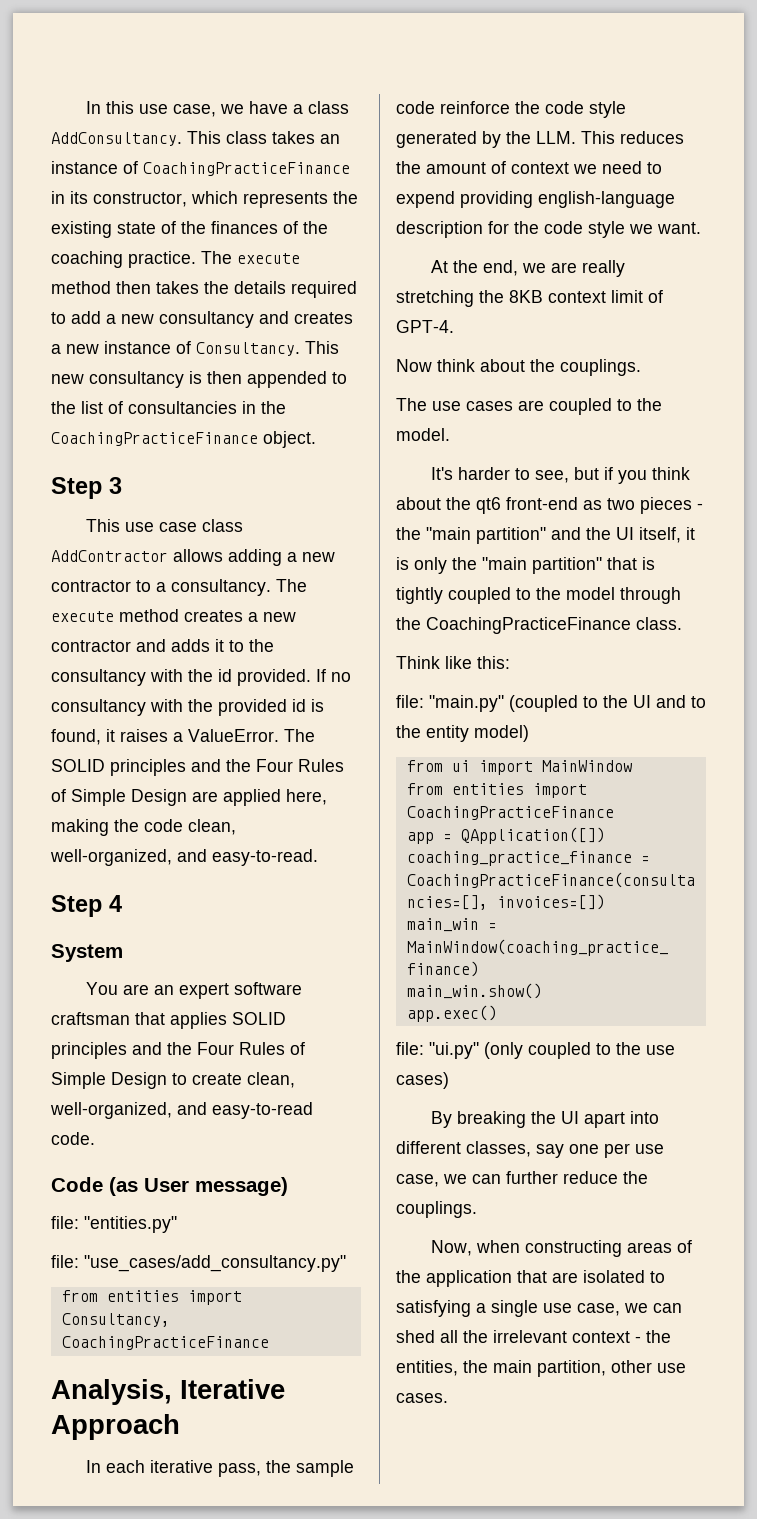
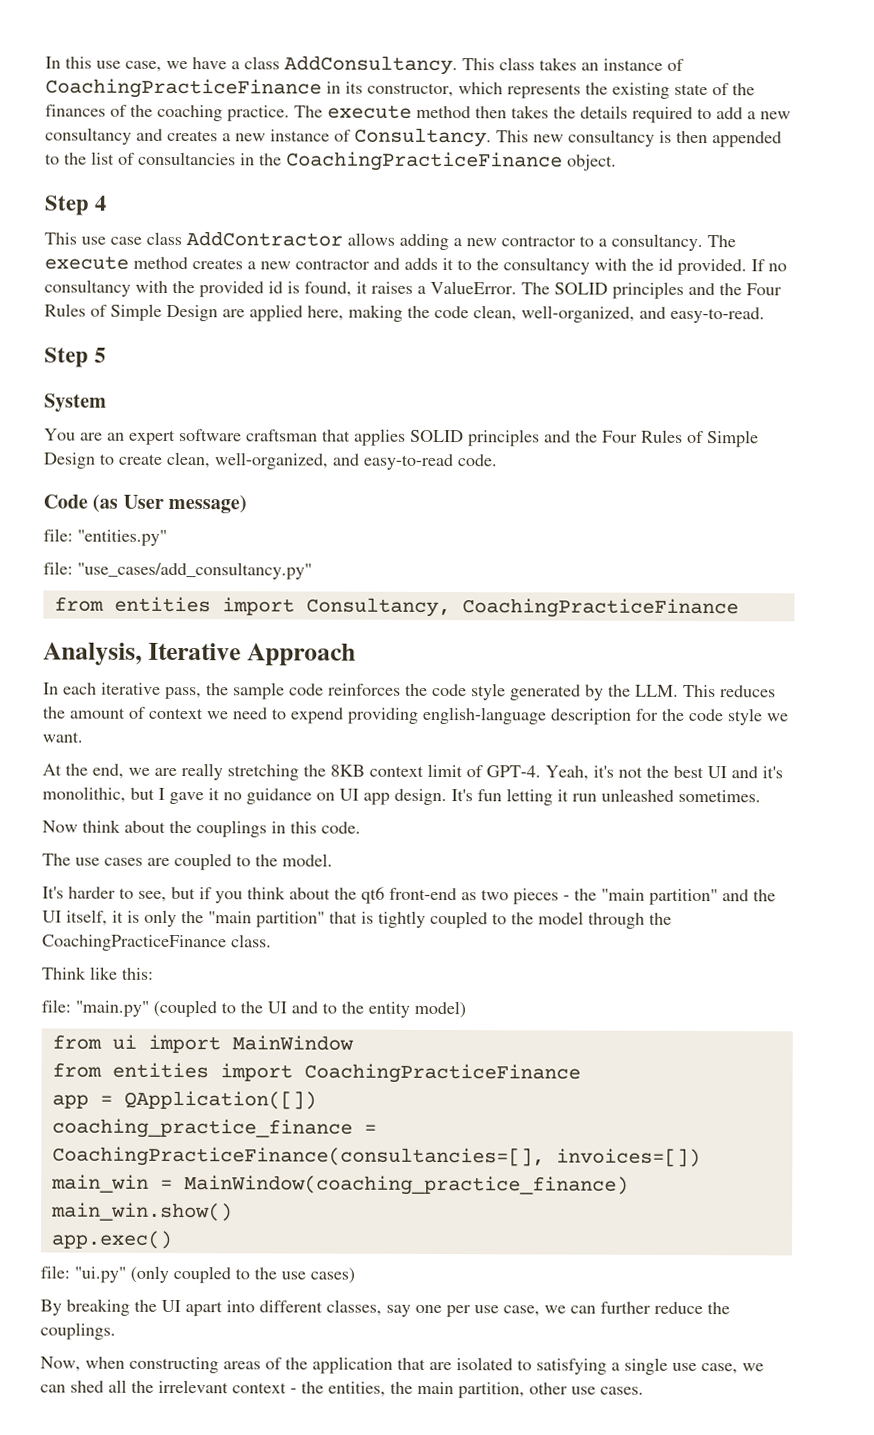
[109,477,122,494] 3 -> [94,195,108,211] 4
[109,895,122,912] 4 -> [94,347,107,363] 5
[440,101,510,114] reinforce -> [328,683,401,696] reinforces
(454, 326) none -> [545,765,783,781] [42,786,761,806] Yeah, it's not the best UI and it's monolithic, but I gave it no guidance on UI app design. It's fun letting it run unleashed sometimes.
[560,359,641,376] couplings. -> [196,820,361,838] couplings in this code.

